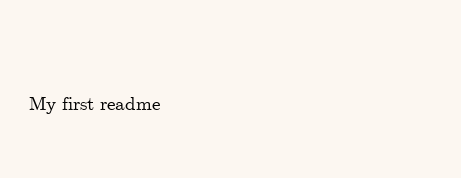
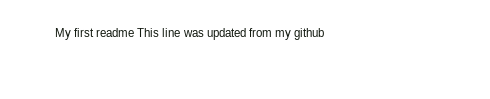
(160, 103) none -> [137,28,324,40] This line was updated from my github

